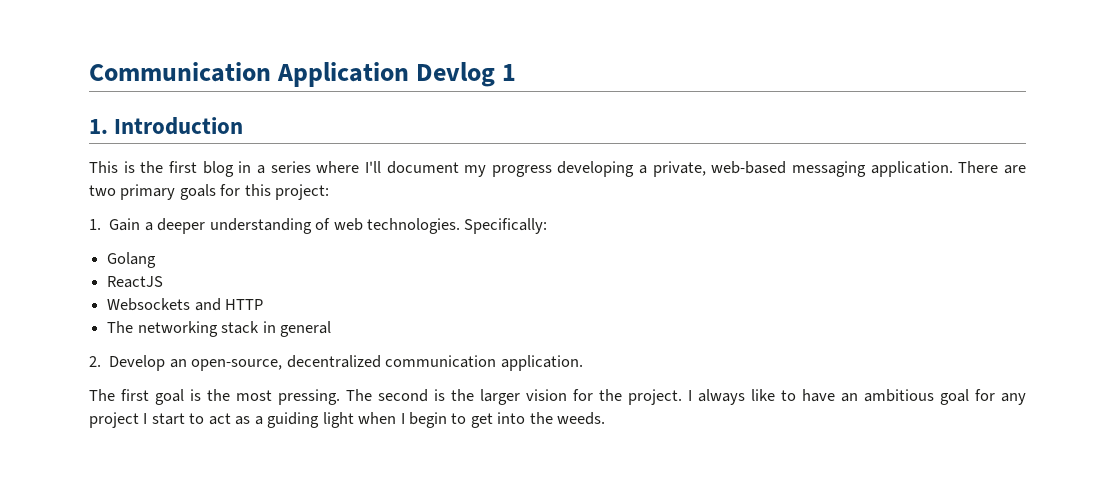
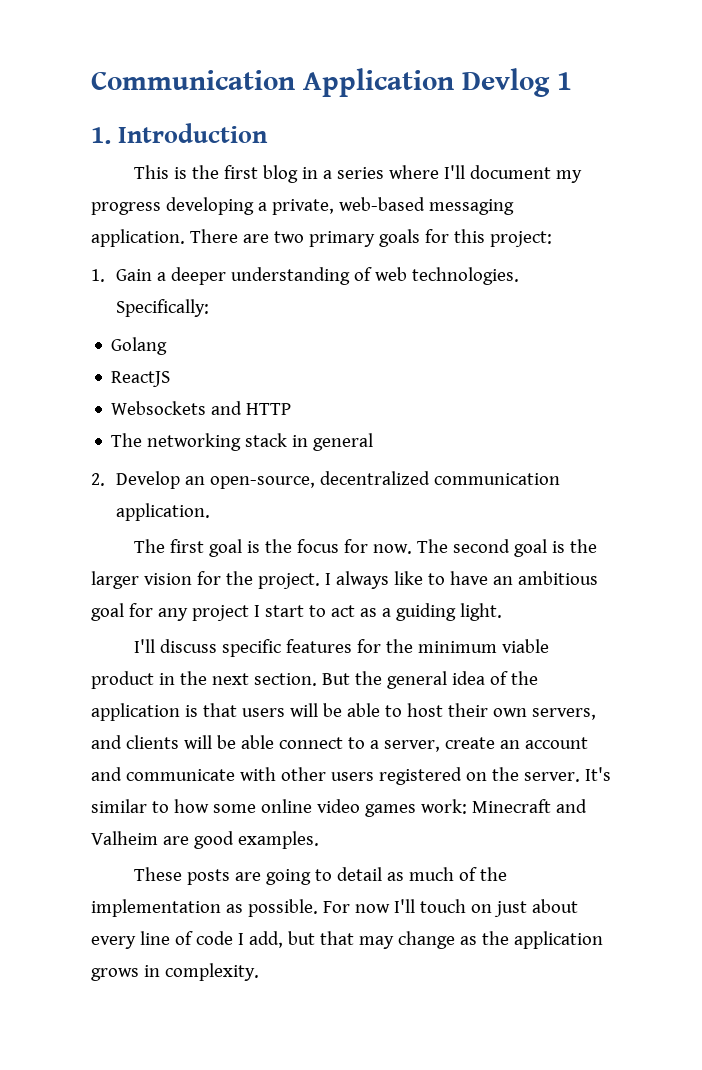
[236,389,340,405] most pressing. -> [297,539,413,554] focus for now.
(428, 395) none -> [514,539,548,557] goal
[322,412,606,428] light when I begin to get into the weeds. -> [459,603,502,621] [134,639,550,657] [91,671,538,689] [91,703,596,721] [91,735,588,752] [91,767,611,785] [91,799,587,817] [91,831,319,849] [134,867,508,885] [91,899,578,917] [91,931,603,949] [91,963,259,981] light. // I'll discuss specific features for the minimum viable product in the next section. But the general idea of the application is that users will be able to host their own servers, and clients will be able connect to a server, create an account and communicate with other users registered on the server. It's similar to how some online video games work: Minecraft and Valheim are good examples. // These posts are going to detail as much of the implementation as possible. For now I'll touch on just about every line of code I add, but that may change as the application grows in complexity.

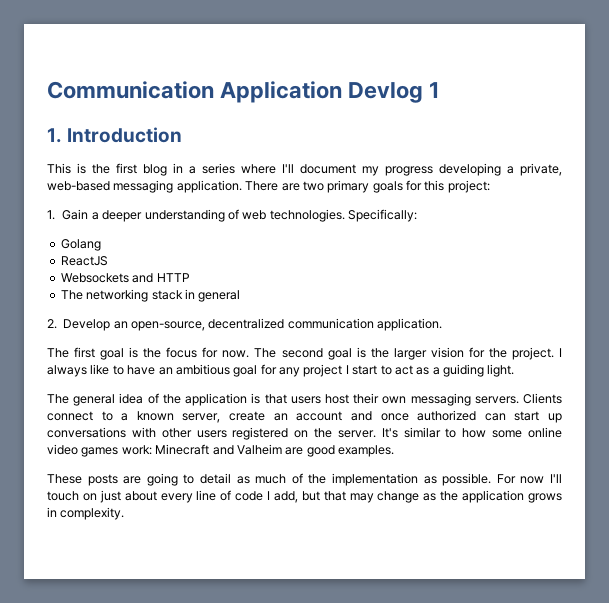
[134,639,550,657] [91,671,382,689] I'll discuss specific features for the minimum viable product in the next section. But the -> [47,394,69,404] The
[289,703,596,720] [91,735,274,749] will be able to host their own servers, and clients will be able -> [324,393,562,406] host their own messaging servers. Clients
(379, 744) none -> [136,411,174,421] known
[125,769,235,781] communicate -> [380,410,563,423] [47,427,126,438] once authorized can start up conversations

